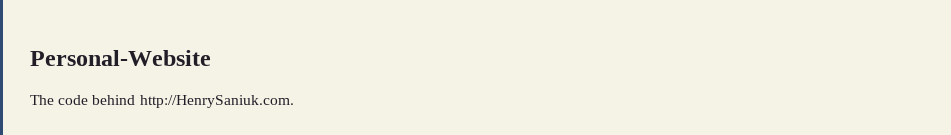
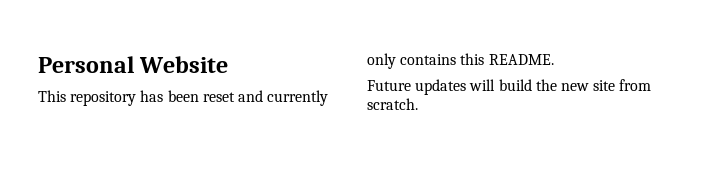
[30,50,211,66] [30,95,294,108] Personal-Website // The code behind http://HenrySaniuk.com. -> [38,56,229,73] [38,90,329,106] [367,53,554,69] [367,79,652,95] [367,98,418,110] Personal Website // This repository has been reset and currently only contains this README. // Future updates will build the new site from scratch.

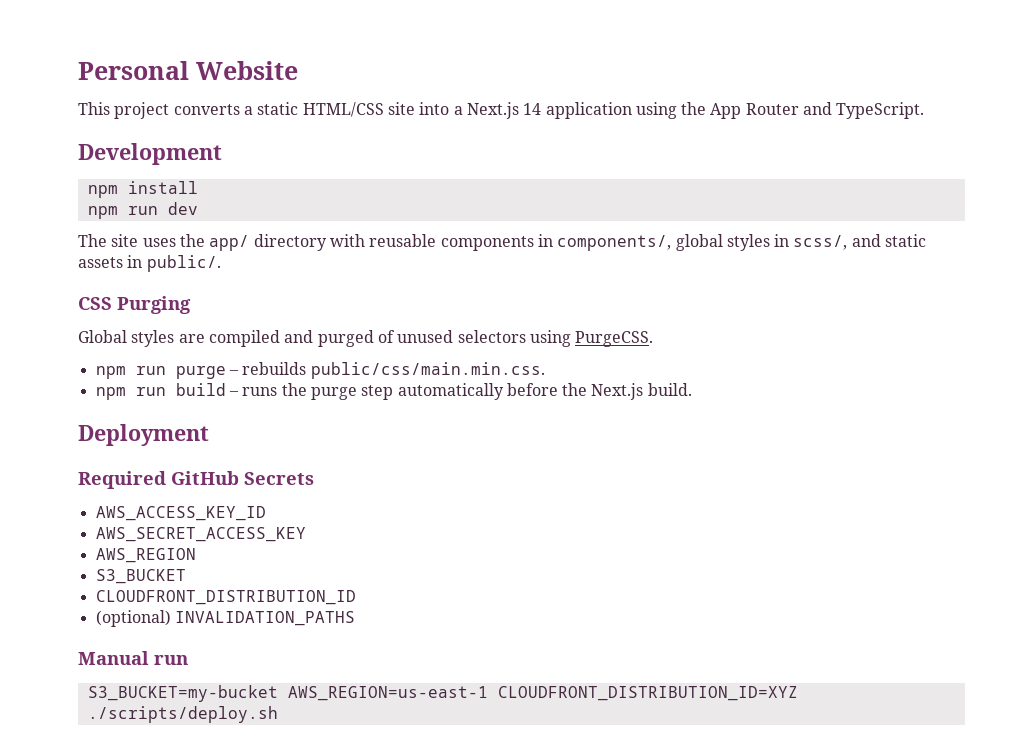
[70,90,329,106] [367,53,554,69] [367,79,652,95] [367,98,418,110] repository has been reset and currently only contains this README. // Future updates will build the new site from scratch. -> [114,102,925,119] [78,143,222,165] [87,181,198,198] [87,202,198,219] [78,234,927,251] [78,255,221,272] [78,296,191,314] [78,330,654,347] [95,362,545,379] [95,383,692,400] [78,424,209,446] [78,471,314,489] [95,506,266,521] [95,527,306,542] [95,548,196,563] [95,569,186,584] [95,590,356,605] [95,610,355,627] [78,651,188,665] [87,685,798,702] [87,706,278,723] project converts a static HTML/CSS site into a Next.js 14 application using the App Router and TypeScript. // Development // npm install // npm run dev // The site uses the app/ directory with reusable components in components/, global styles in scss/, and static assets in public/. // CSS Purging // Global styles are compiled and purged of unused selectors using PurgeCSS. // npm run purge – rebuilds public/css/main.min.css. // npm run build – runs the purge step automatically before the Next.js build. // Deployment // Required GitHub Secrets // AWS_ACCESS_KEY_ID // AWS_SECRET_ACCESS_KEY // AWS_REGION // S3_BUCKET // CLOUDFRONT_DISTRIBUTION_ID // (optional) INVALIDATION_PATHS // Manual run // S3_BUCKET=my-bucket AWS_REGION=us-east-1 CLOUDFRONT_DISTRIBUTION_ID=XYZ ./scripts/deploy.sh

